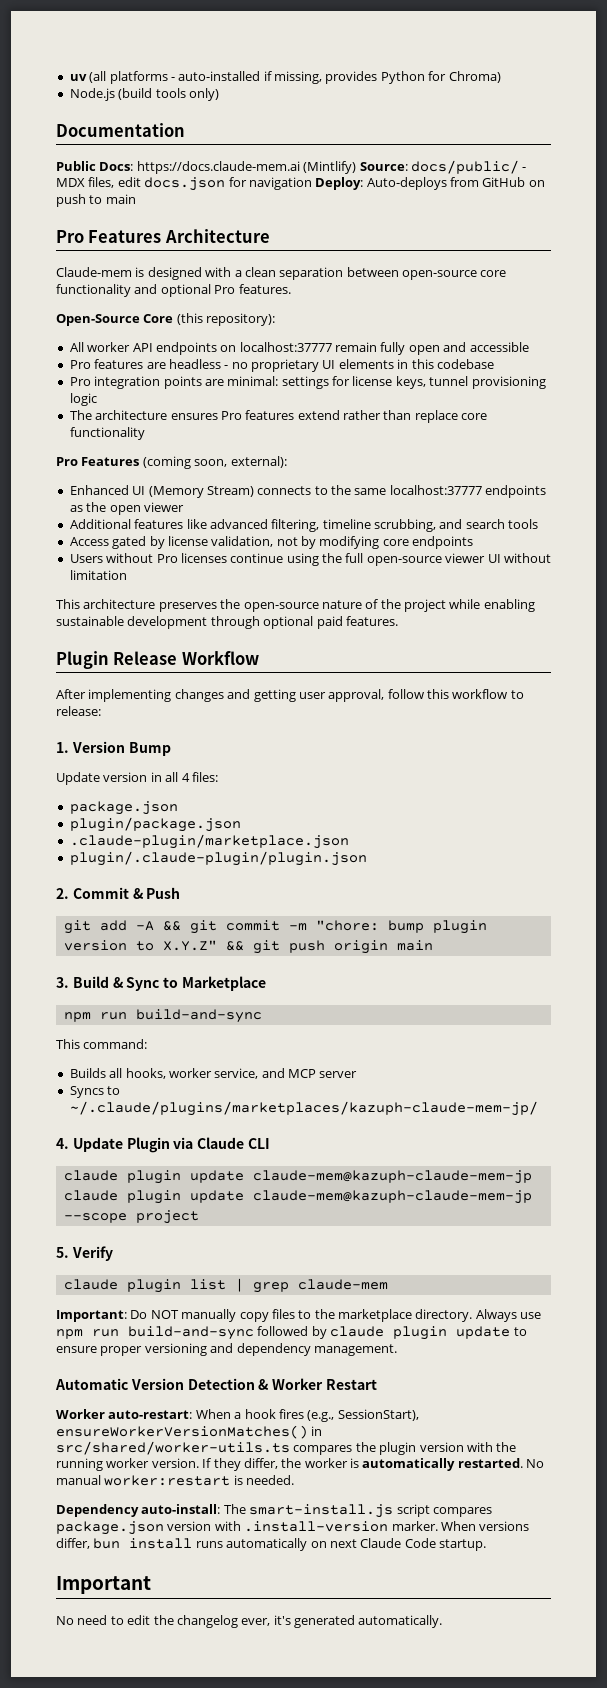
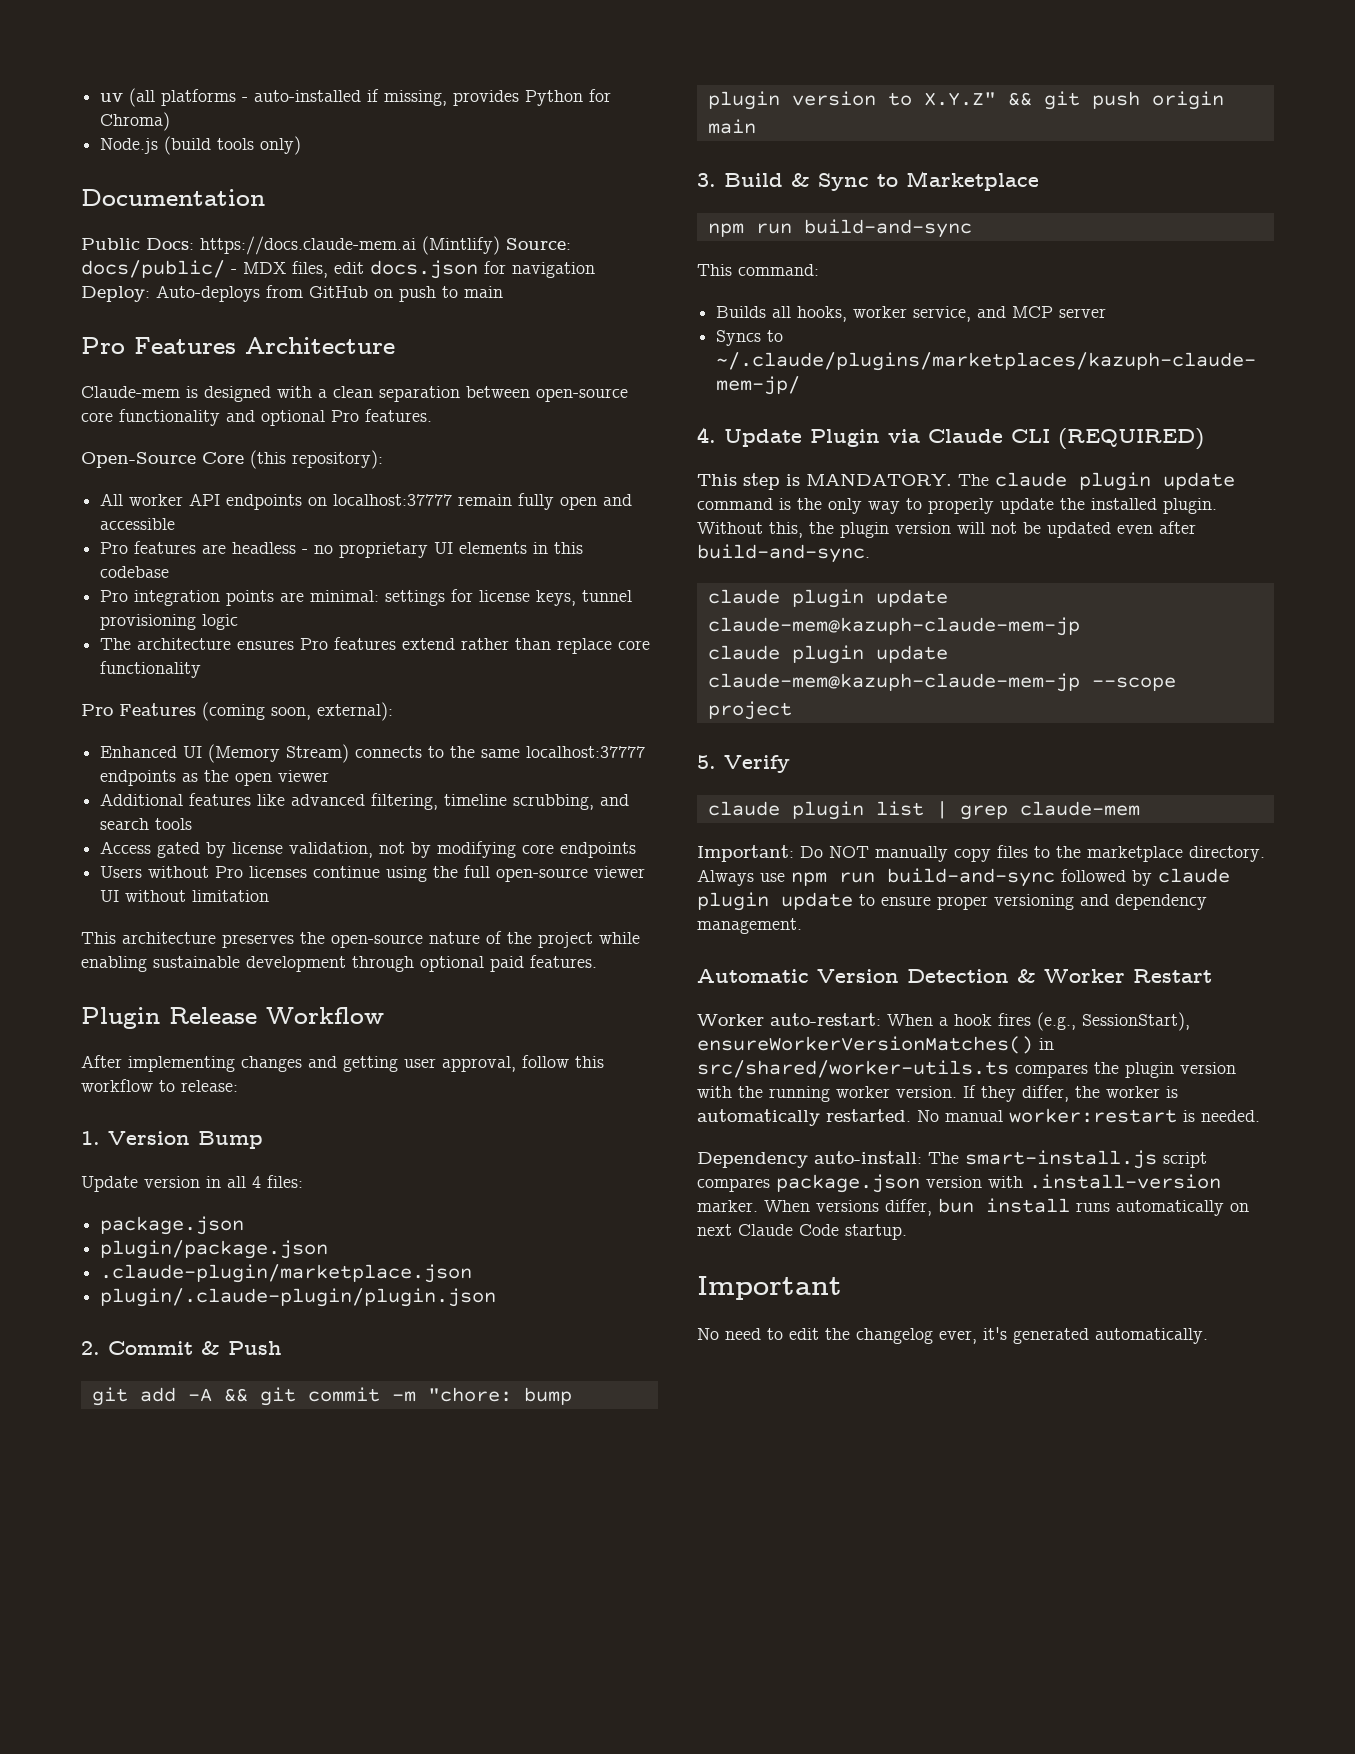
(270, 1143) none -> [1058,428,1204,450] [697,472,1235,491] [697,498,1217,514] [697,521,1196,538] [697,544,870,563] (REQUIRED) // This step is MANDATORY. The claude plugin update command is the only way to properly update the installed plugin. Without this, the plugin version will not be updated even after build-and-sync.

